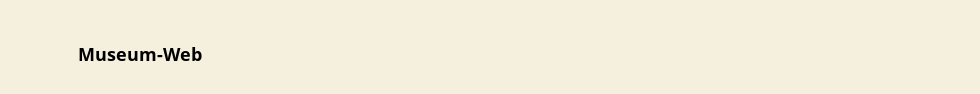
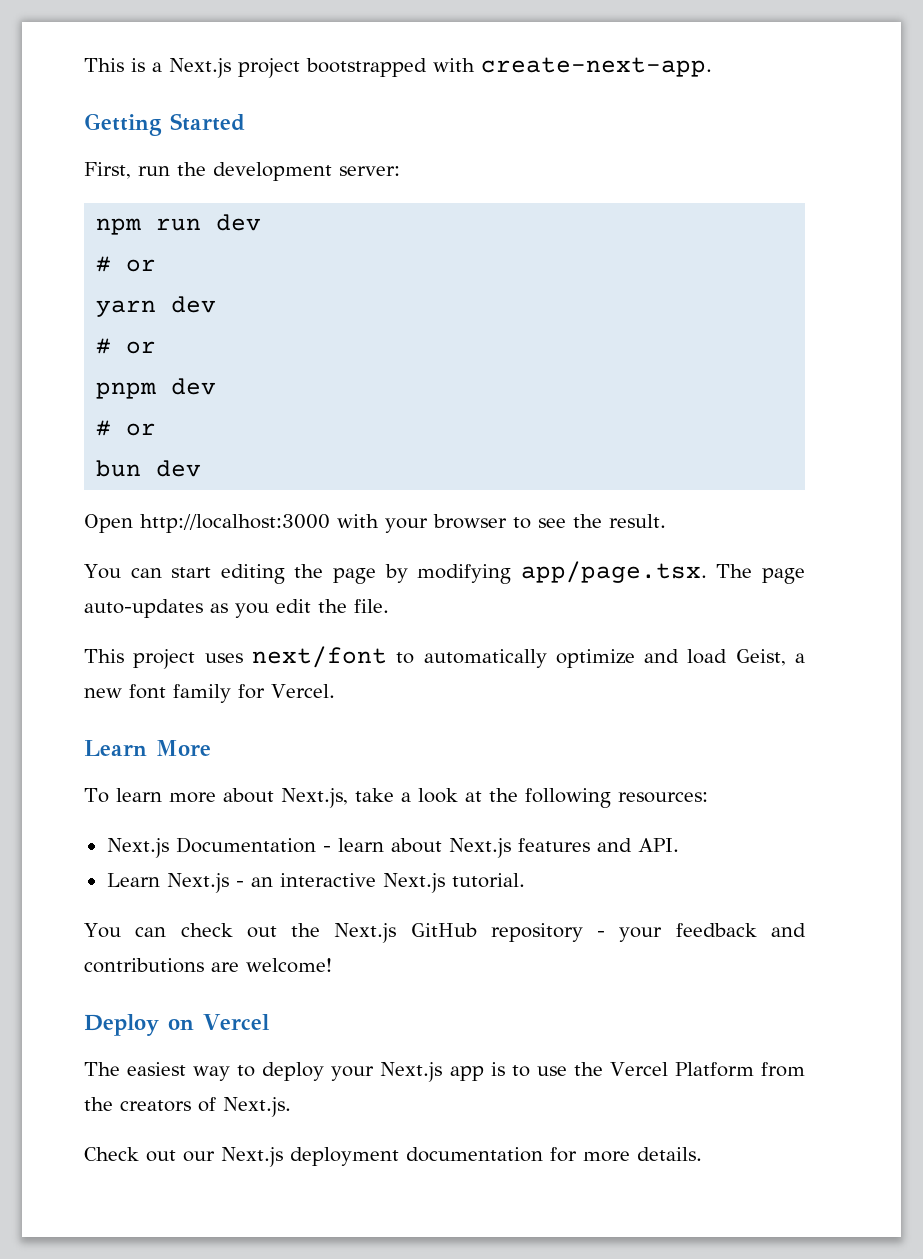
[78,47,202,61] Museum-Web -> [84,57,712,78] [84,113,245,136] [84,162,400,181] [96,214,262,235] [96,256,157,272] [96,296,217,317] [96,338,157,354] [96,378,217,399] [96,420,157,436] [96,460,202,477] [84,514,666,533] [84,561,805,584] [84,599,389,618] [84,646,805,669] [84,684,335,703] [84,740,211,756] [84,788,708,808] [106,837,679,858] [106,873,525,893] [84,923,807,943] [84,958,332,973] [84,1014,269,1036] [84,1062,805,1082] [84,1097,291,1117] [84,1147,702,1167] This is a Next.js project bootstrapped with create-next-app. // Getting Started // First, run the development server: // npm run dev // # or // yarn dev // # or // pnpm dev // # or // bun dev // Open http://localhost:3000 with your browser to see the result. // You can start editing the page by modifying app/page.tsx. The page auto-updates as you edit the file. // This project uses next/font to automatically optimize and load Geist, a new font family for Vercel. // Learn More // To learn more about Next.js, take a look at the following resources: // Next.js Documentation - learn about Next.js features and API. // Learn Next.js - an interactive Next.js tutorial. // You can check out the Next.js GitHub repository - your feedback and contributions are welcome! // Deploy on Vercel // The easiest way to deploy your Next.js app is to use the Vercel Platform from the creators of Next.js. // Check out our Next.js deployment documentation for more details.

